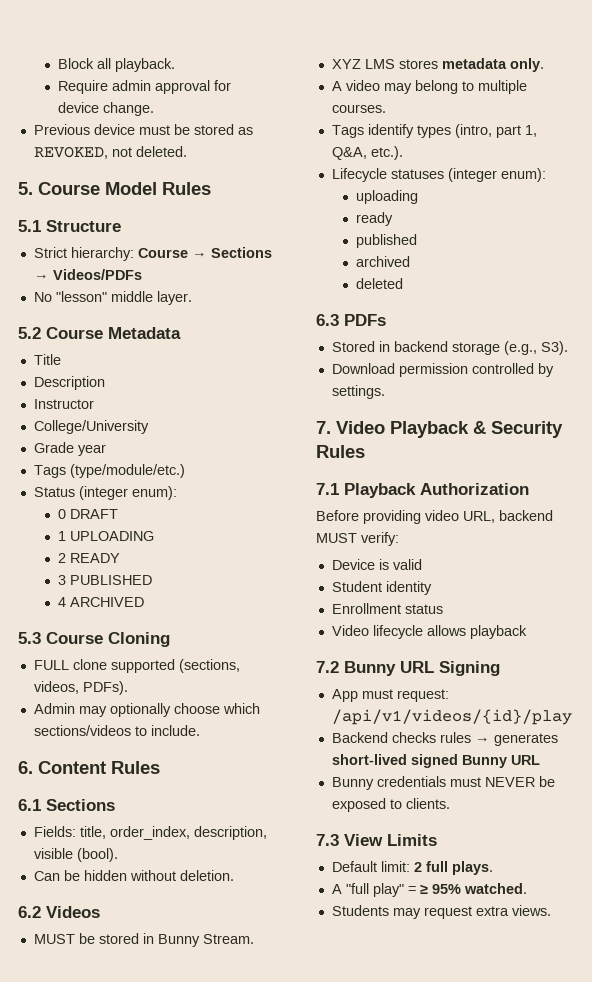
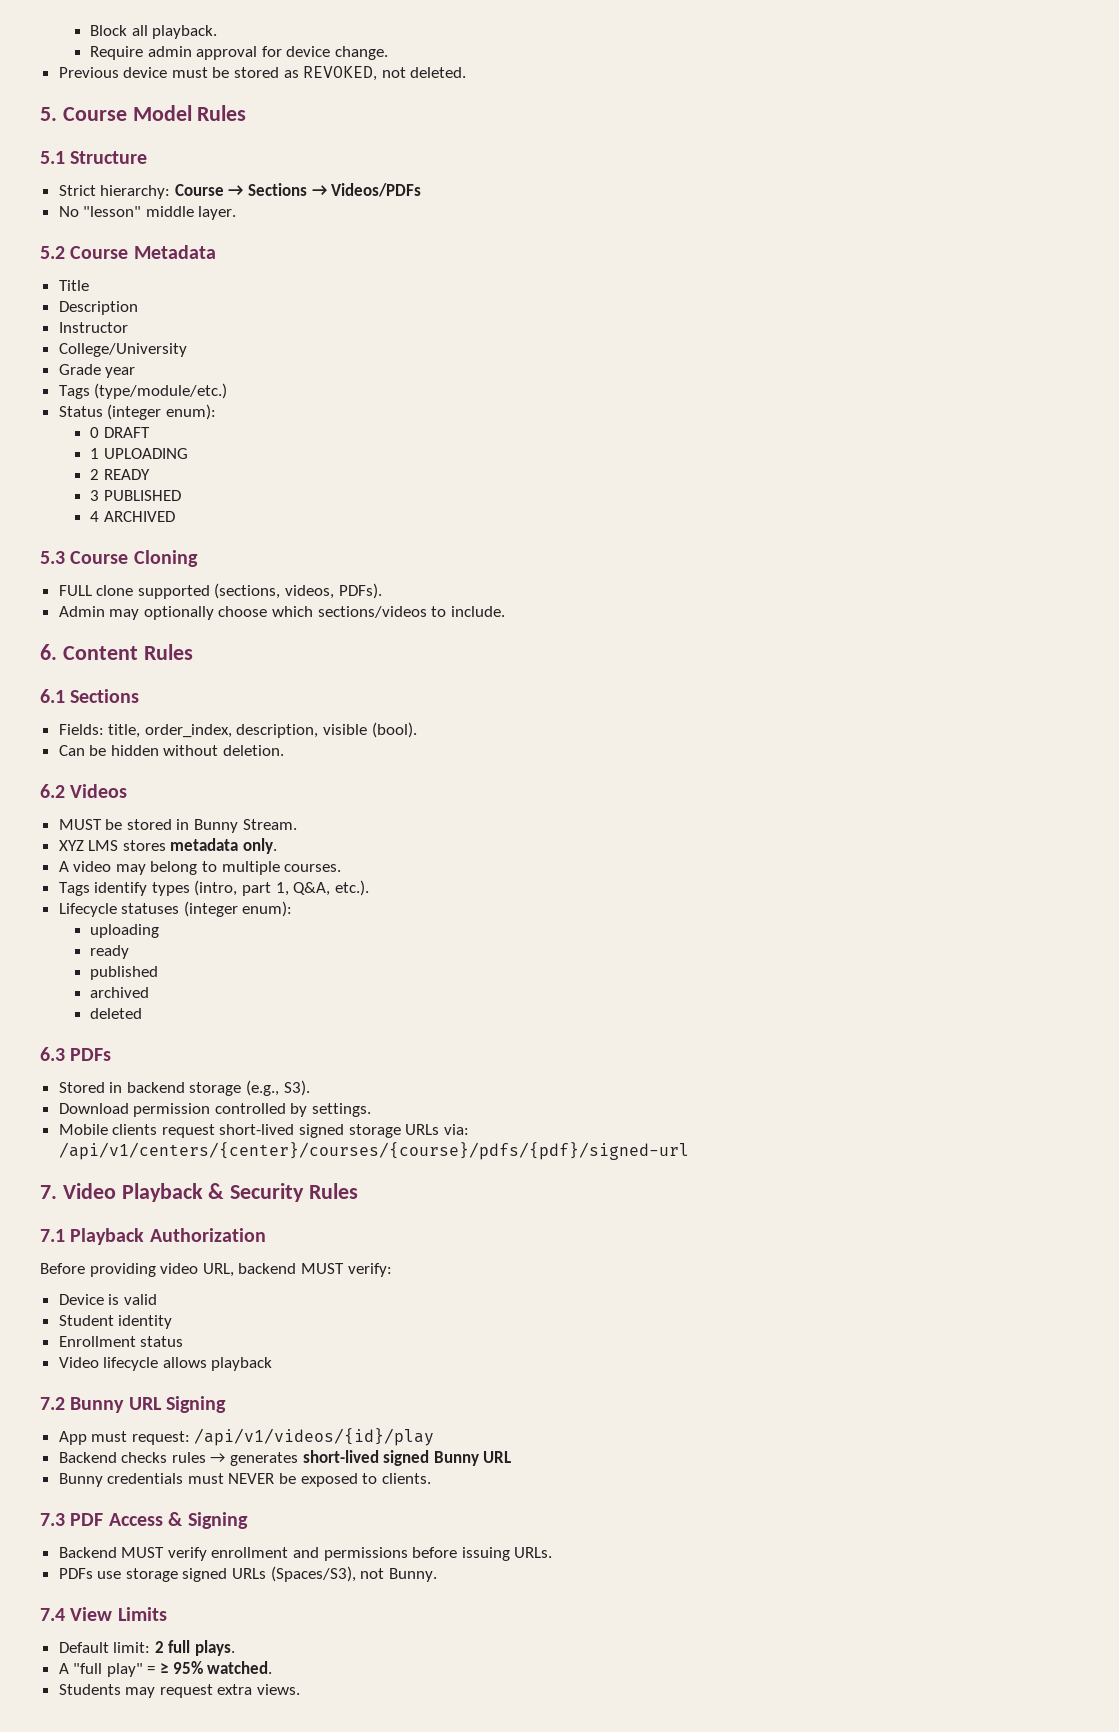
(385, 392) none -> [58,1124,469,1138] [58,1142,689,1160] // Mobile clients request short-lived signed storage URLs via: /api/v1/centers/{center}/courses/{course}/pdfs/{pdf}/signed-url
(339, 840) none -> [70,1512,248,1529] [58,1547,553,1561] [58,1566,437,1582] [40,1608,65,1621] PDF Access & Signing // Backend MUST verify enrollment and permissions before issuing URLs. // PDFs use storage signed URLs (Spaces/S3), not Bunny. // 7.4

